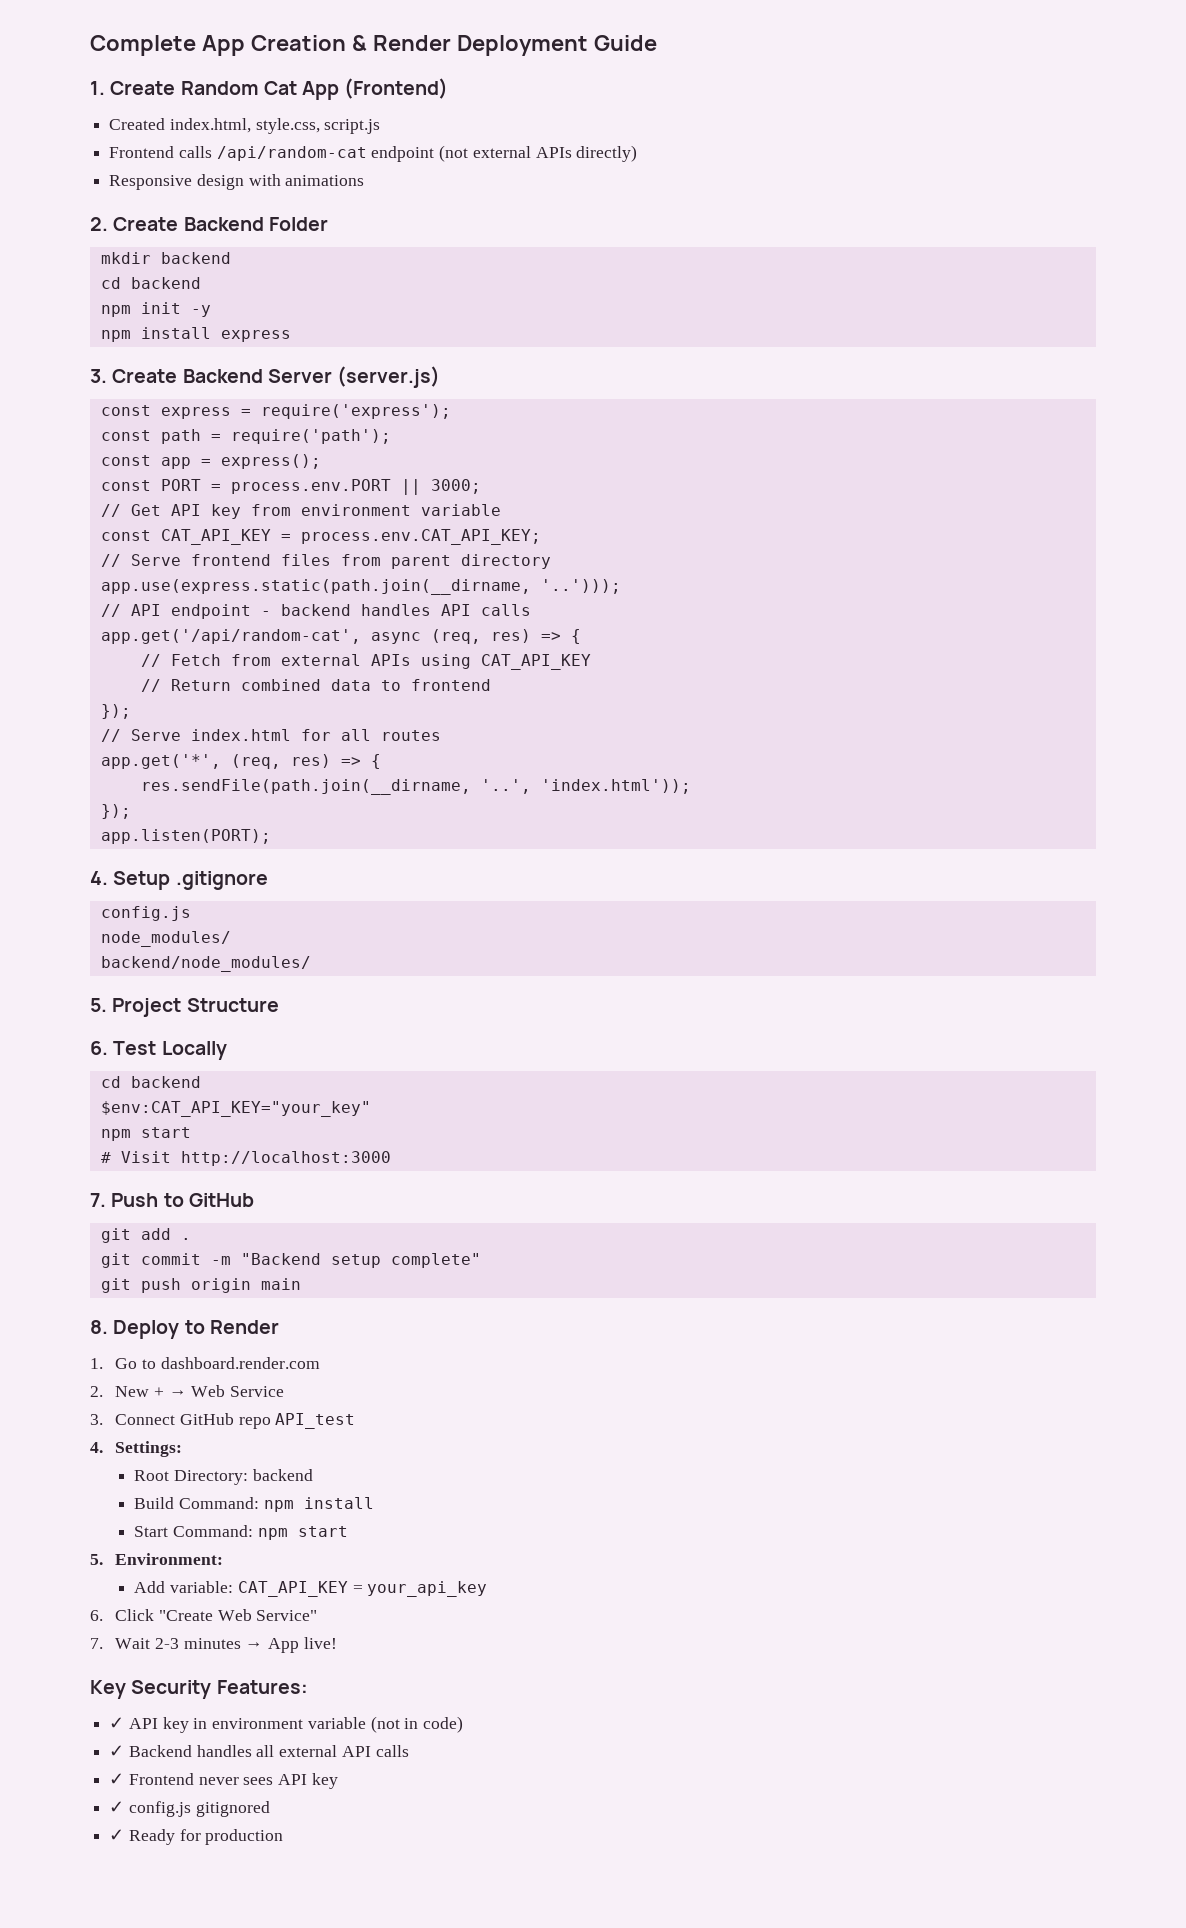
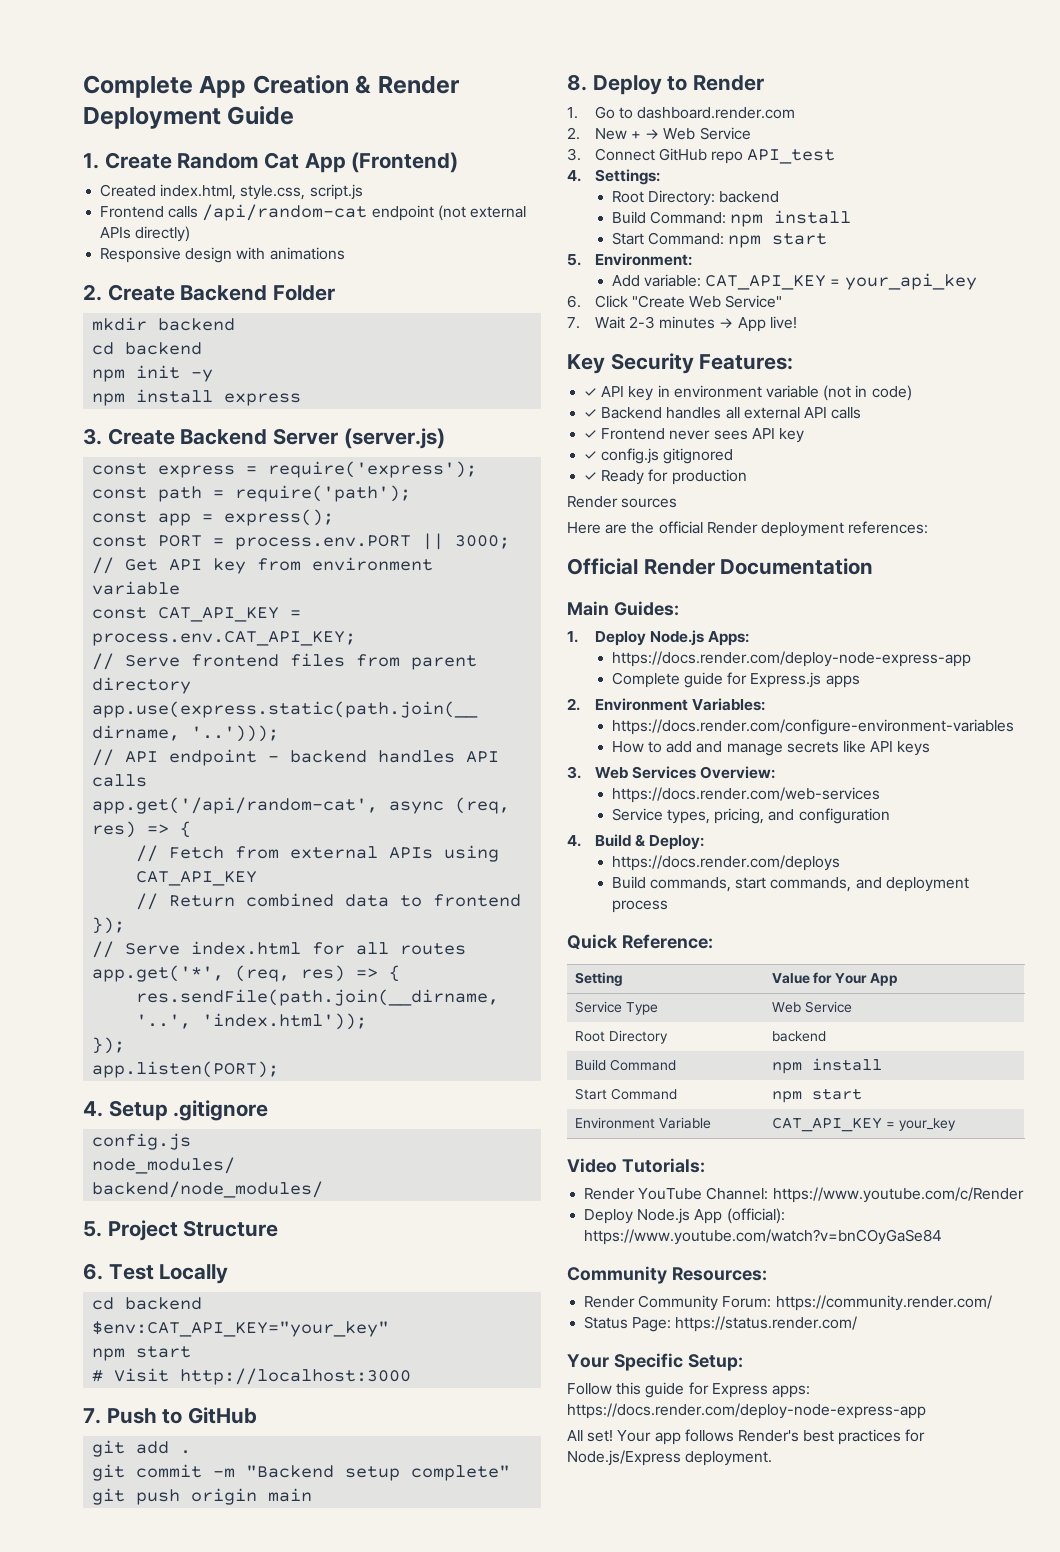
(284, 1837) none -> [567,496,678,508] [567,521,929,537] [567,558,874,575] [567,601,679,616] [567,630,750,646] [611,651,971,667] [611,672,860,688] [567,698,765,711] [611,719,1014,735] [611,740,931,756] [567,766,776,779] [611,787,880,803] [611,808,890,824] [567,834,705,850] [611,855,840,871] [611,876,969,892] [611,900,668,913] [567,934,713,950] [574,972,623,986] [771,972,898,986] [574,1001,658,1015] [771,1001,852,1013] [574,1030,668,1044] [771,1031,826,1042] [574,1059,676,1071] [771,1058,882,1074] [574,1088,677,1100] [771,1088,862,1103] [574,1117,711,1129] [771,1117,956,1132] [567,1158,705,1173] [584,1187,1024,1203] [584,1208,785,1224] [584,1229,943,1245] [567,1266,767,1284] [584,1295,992,1311] [584,1316,858,1332] [567,1353,743,1371] [567,1382,810,1398] [567,1403,926,1419] [567,1429,926,1445] [567,1450,773,1466] // Render sources // Here are the official Render deployment references: // Official Render Documentation // Main Guides: // 1. Deploy Node.js Apps: // https://docs.render.com/deploy-node-express-app // Complete guide for Express.js apps // 2. Environment Variables: // https://docs.render.com/configure-environment-variables // How to add and manage secrets like API keys // 3. Web Services Overview: // https://docs.render.com/web-services // Service types, pricing, and configuration // 4. Build & Deploy: // https://docs.render.com/deploys // Build commands, start commands, and deployment process // Quick Reference: // Setting | Value for Your App // Service Type | Web Service // Root Directory | backend // Build Command | npm install // Start Command | npm start // Environment Variable | CAT_API_KEY = your_key // Video Tutorials: // Render YouTube Channel: https://www.youtube.com/c/Render // Deploy Node.js App (official): https://www.youtube.com/watch?v=bnCOyGaSe84 // Community Resources: // Render Community Forum: https://community.render.com/ // Status Page: https://status.render.com/ // Your Specific Setup: // Follow this guide for Express apps: https://docs.render.com/deploy-node-express-app // All set! Your app follows Render's best practices for Node.js/Express deployment.

